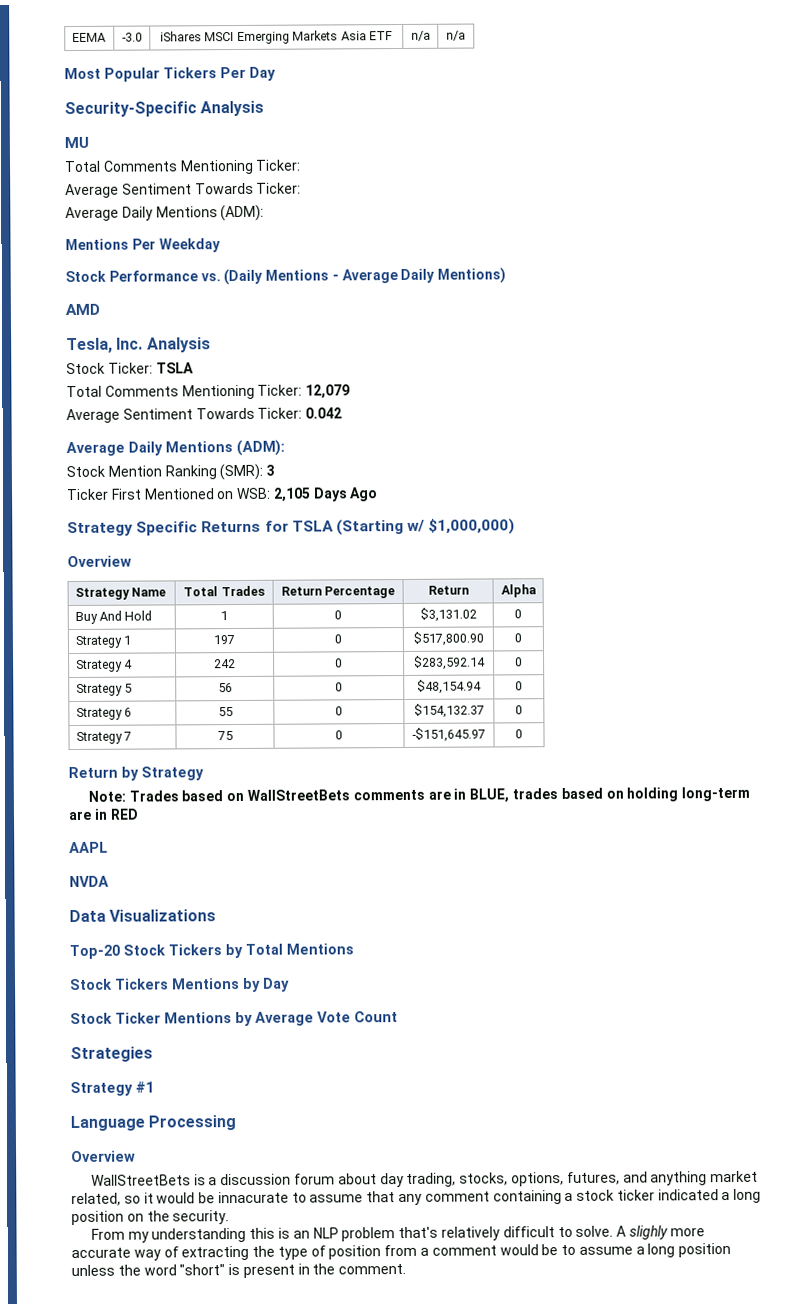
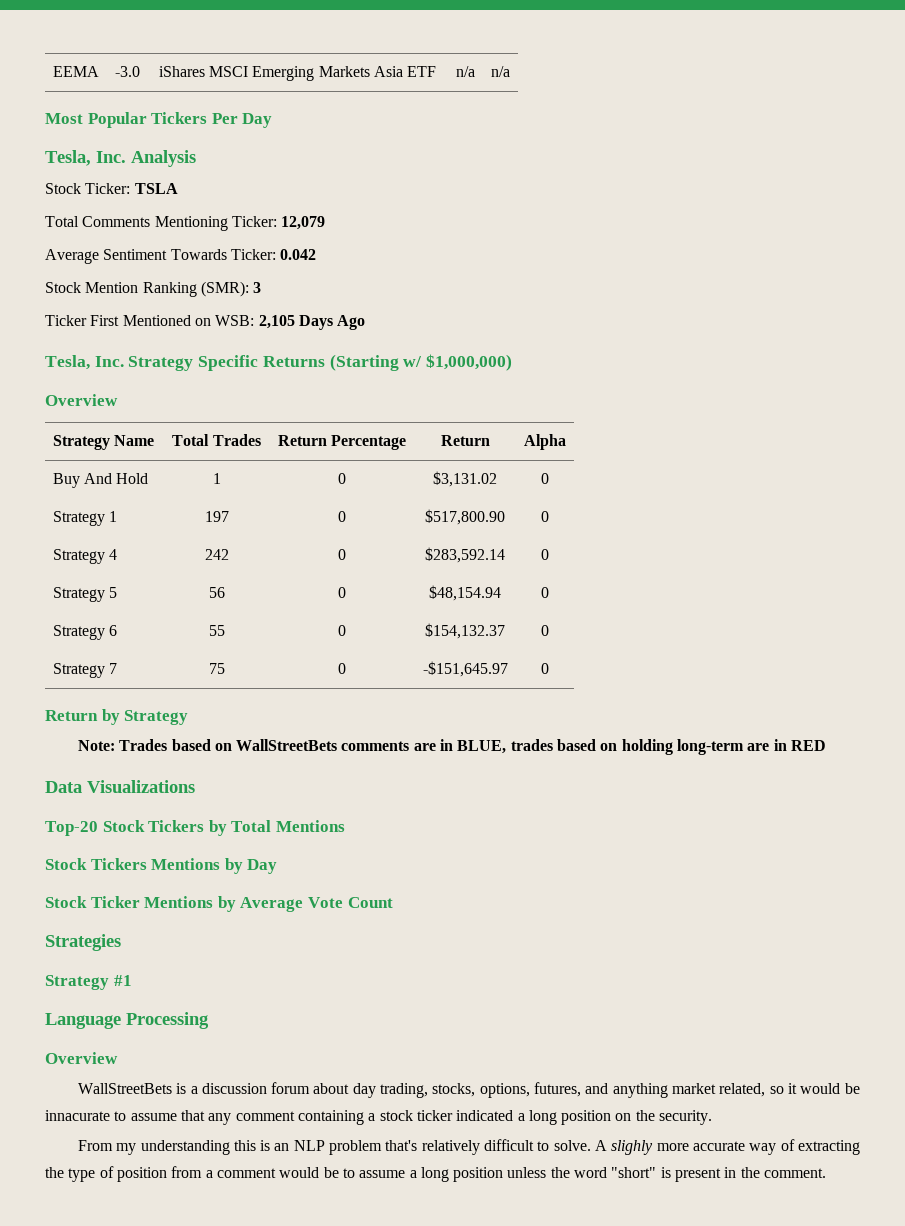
[64,100,265,118] [64,136,89,149] [64,159,302,175] [65,182,302,199] [65,204,265,222] [65,238,221,253] [65,267,507,286] [65,303,100,316] // Security-Specific Analysis // MU // Total Comments Mentioning Ticker: // Average Sentiment Towards Ticker: // Average Daily Mentions (ADM): // Mentions Per Weekday // Stock Performance vs. (Daily Mentions - Average Daily Mentions) // AMD -> (273, 120) none
[66,439,285,457] // Average Daily Mentions (ADM): -> (317, 254) none
(379, 494) none -> [45,355,124,370] Tesla, Inc.
[264,520,334,532] for TSLA -> (325, 361) none
[69,841,108,854] [69,875,109,888] // AAPL // NVDA -> (826, 745) none

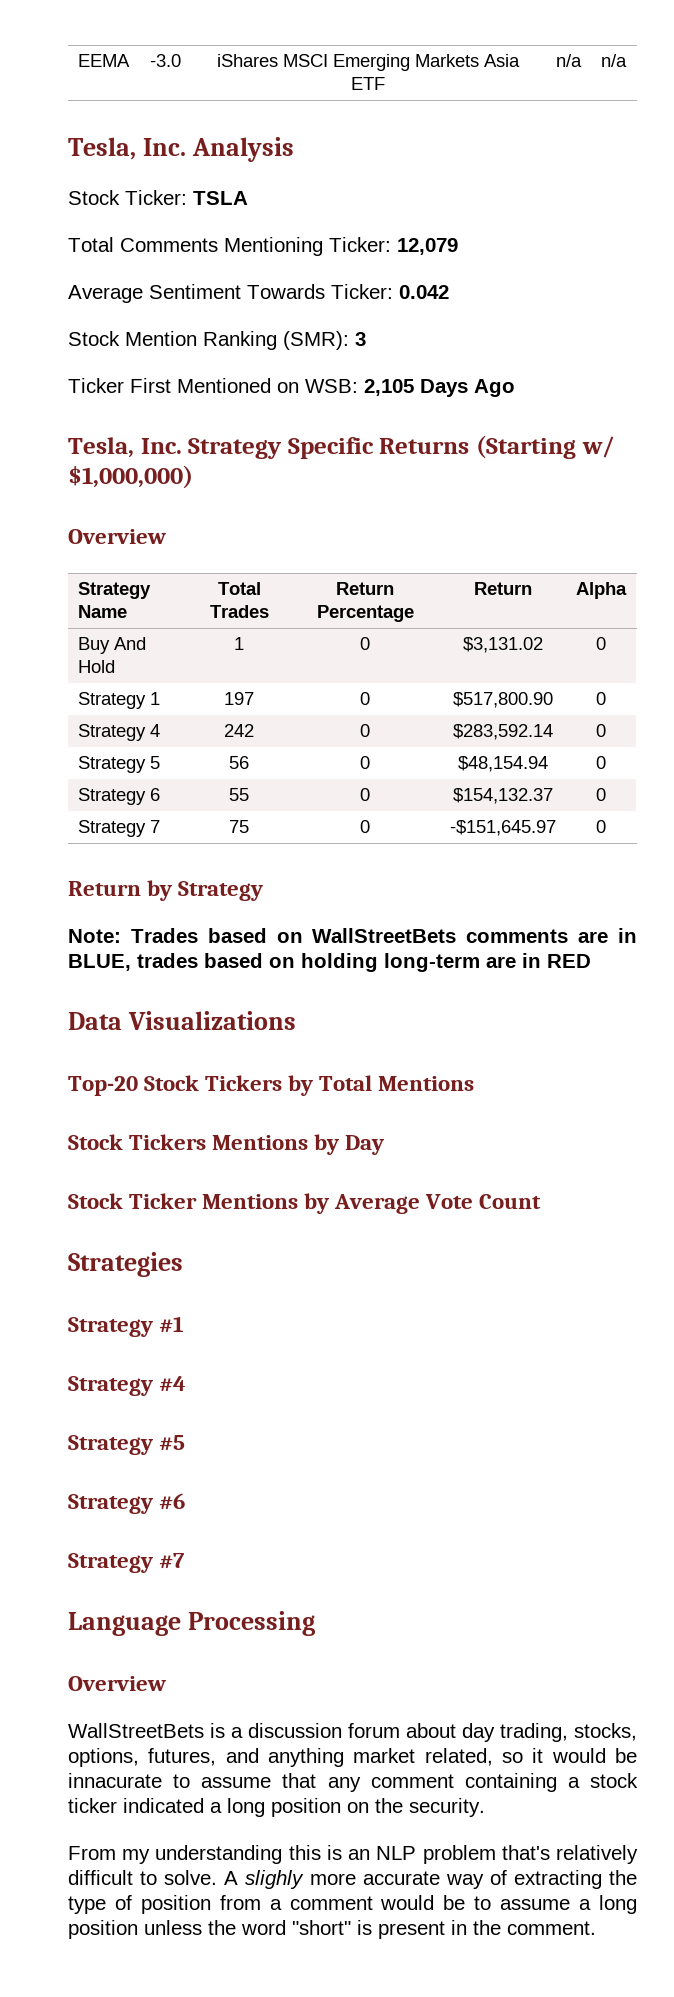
[45,112,273,128] // Most Popular Tickers Per Day -> (627, 60) none
(132, 980) none -> [68,1376,187,1396] [68,1435,186,1455] [68,1493,186,1514] [68,1553,186,1573] // Strategy #4 // Strategy #5 // Strategy #6 // Strategy #7

